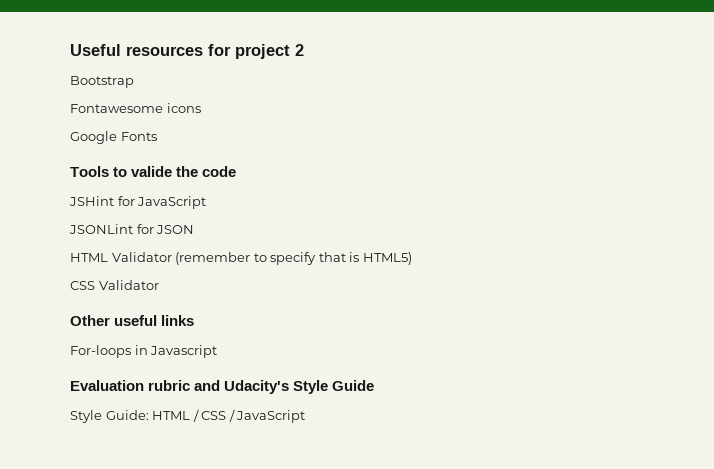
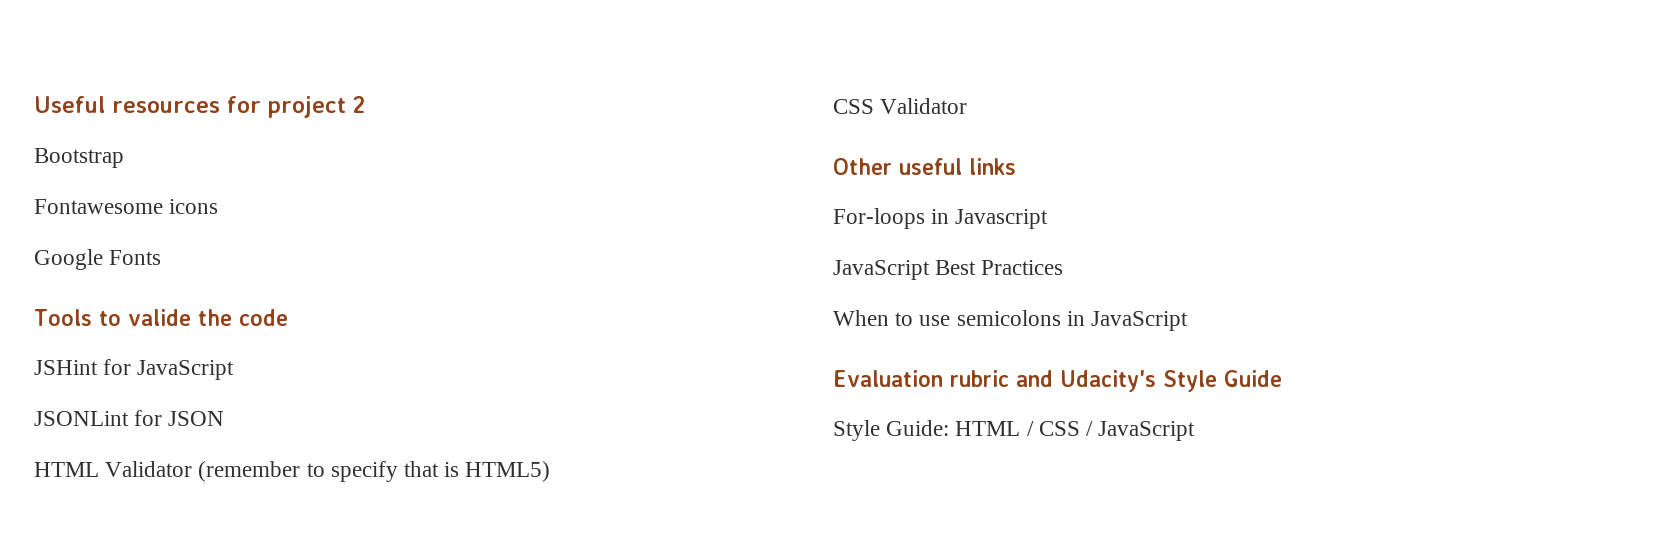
(218, 351) none -> [833,260,1064,280] [833,310,1189,331] // JavaScript Best Practices // When to use semicolons in JavaScript

